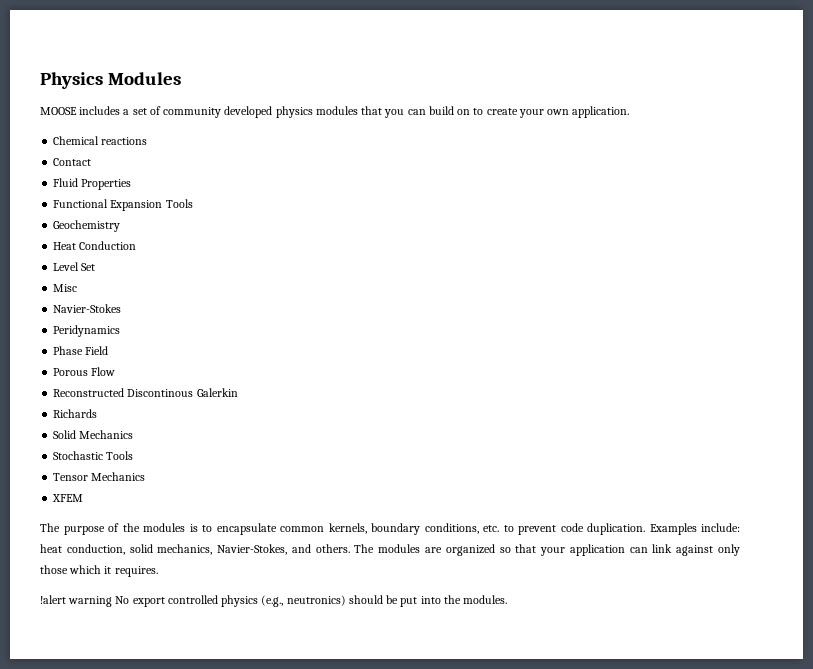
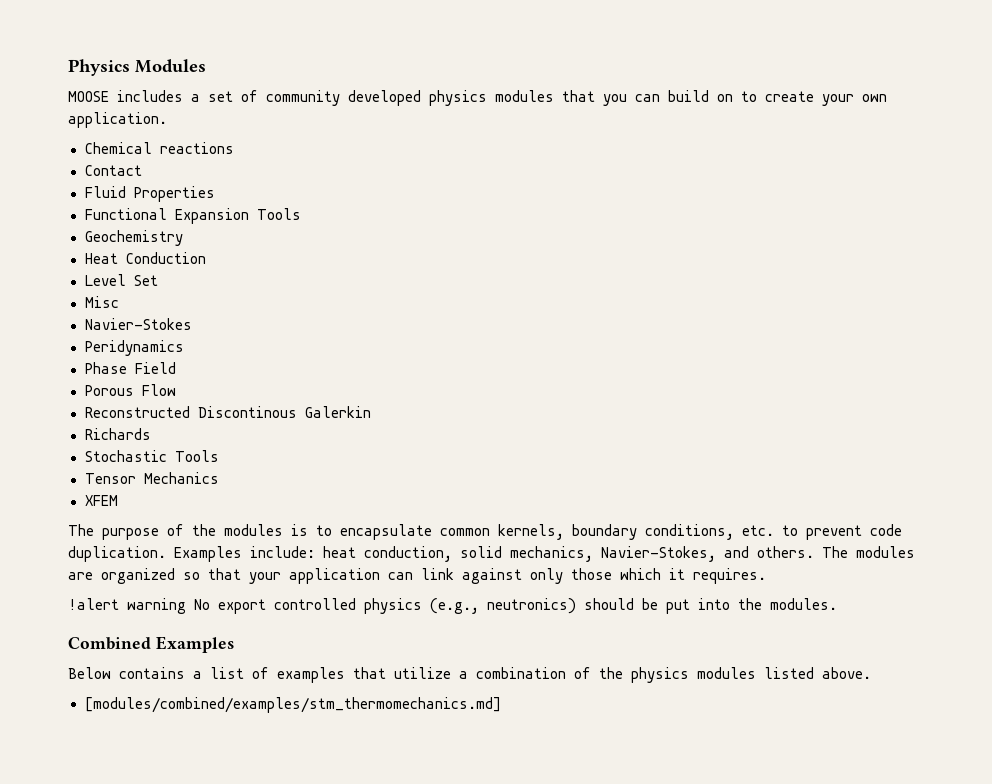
[53,430,134,439] // Solid Mechanics -> (151, 434) none
(508, 599) none -> [68,636,234,653] [68,667,871,683] [84,697,501,713] // Combined Examples // Below contains a list of examples that utilize a combination of the physics modules listed above. // [modules/combined/examples/stm_thermomechanics.md]

